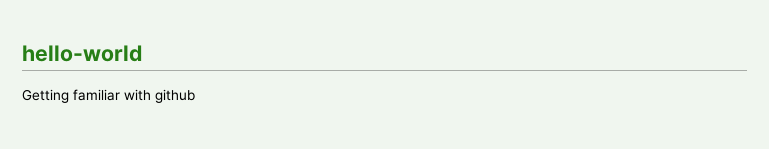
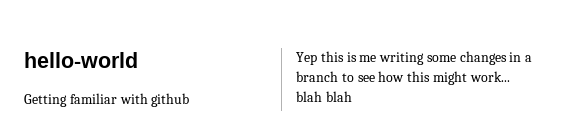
(195, 96) none -> [296,51,533,65] [296,71,510,85] [296,91,352,102] // Yep this is me writing some changes in a branch to see how this might work... blah blah

